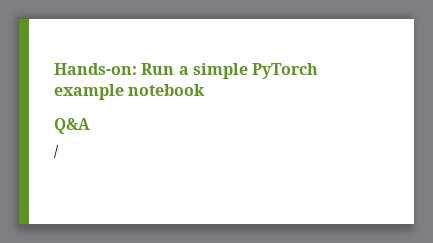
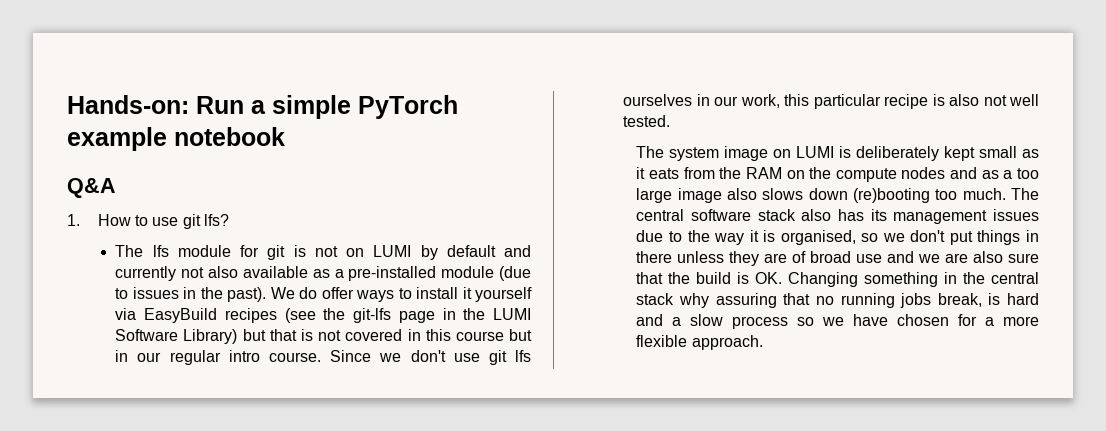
[54,145,59,158] / -> [67,214,229,229] [115,245,531,260] [115,266,531,281] [115,287,532,302] [115,308,531,323] [115,329,533,344] [115,350,532,365] [623,94,1039,109] [623,115,671,127] [636,146,1039,161] [636,167,1040,182] [636,188,1039,203] [636,209,1039,224] [636,230,1039,245] [636,251,1039,266] [636,272,1039,287] [636,293,1039,308] [636,314,1039,329] [636,335,763,350] 1. How to use git lfs? // The lfs module for git is not on LUMI by default and currently not also available as a pre-installed module (due to issues in the past). We do offer ways to install it yourself via EasyBuild recipes (see the git-lfs page in the LUMI Software Library) but that is not covered in this course but in our regular intro course. Since we don't use git lfs ourselves in our work, this particular recipe is also not well tested. // The system image on LUMI is deliberately kept small as it eats from the RAM on the compute nodes and as a too large image also slows down (re)booting too much. The central software stack also has its management issues due to the way it is organised, so we don't put things in there unless they are of broad use and we are also sure that the build is OK. Changing something in the central stack why assuring that no running jobs break, is hard and a slow process so we have chosen for a more flexible approach.

